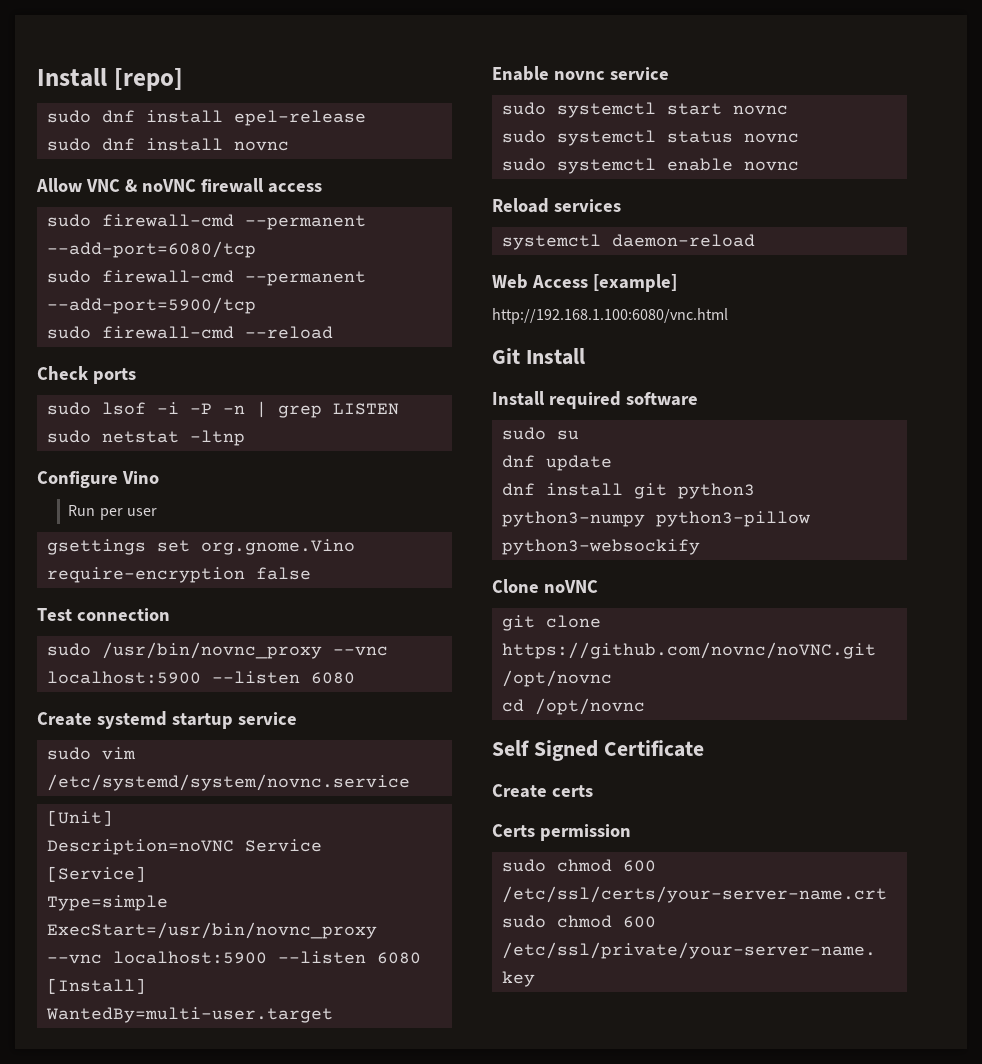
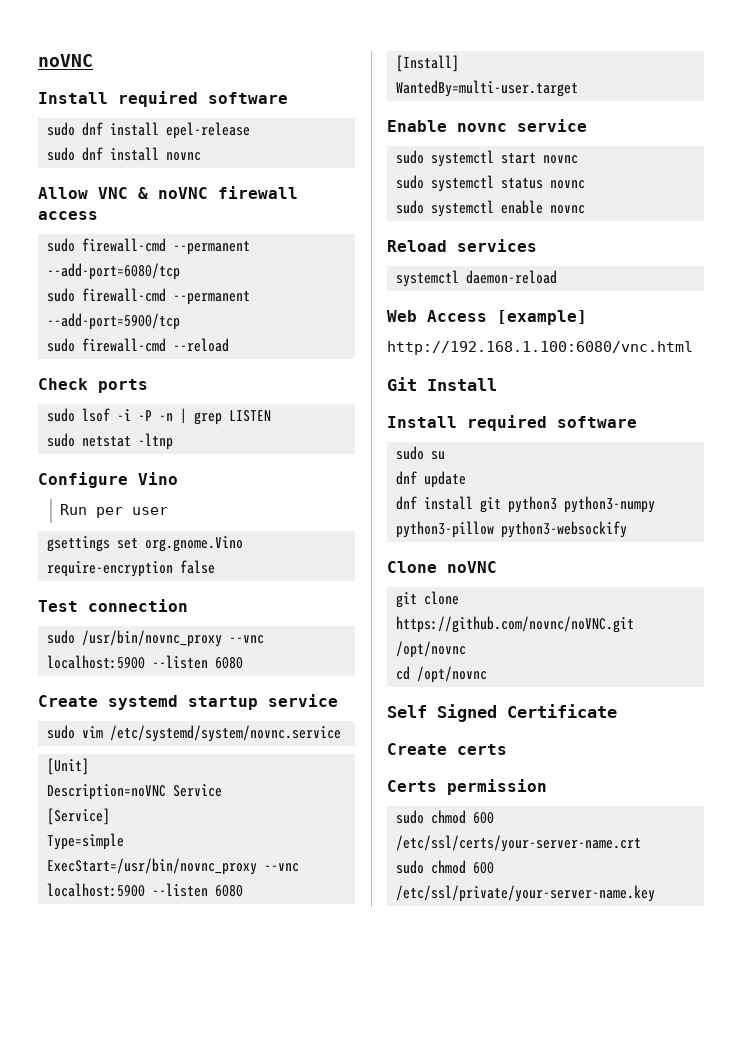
[37,68,183,91] Install [repo] -> [38,54,93,67] [38,91,288,107] noVNC // Install required software

